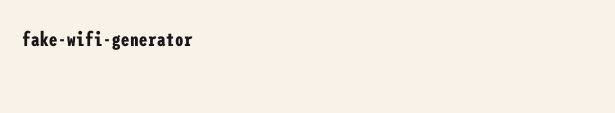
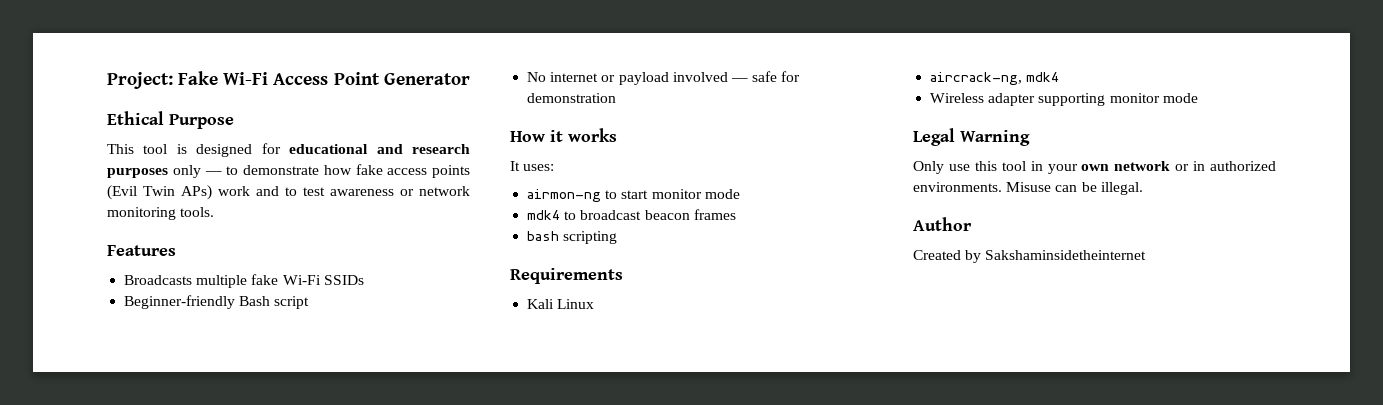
[22,30,193,50] fake-wifi-generator -> [107,71,470,89] [107,111,234,129] [107,143,470,157] [107,164,470,178] [107,185,470,200] [107,207,215,220] [107,245,176,256] [124,274,364,288] [124,295,310,309] [527,71,801,85] [527,93,617,103] [510,128,617,142] [510,161,555,171] [527,189,740,202] [527,209,736,220] [527,231,618,244] [510,268,623,284] [527,299,595,309] [930,72,1060,85] [930,93,1198,106] [913,128,1030,146] [913,161,1276,174] [913,182,1143,195] [913,217,972,231] [913,250,1147,263] Project: Fake Wi-Fi Access Point Generator // Ethical Purpose // This tool is designed for educational and research purposes only — to demonstrate how fake access points (Evil Twin APs) work and to test awareness or network monitoring tools. // Features // Broadcasts multiple fake Wi-Fi SSIDs // Beginner-friendly Bash script // No internet or payload involved — safe for demonstration // How it works // It uses: // airmon-ng to start monitor mode // mdk4 to broadcast beacon frames // bash scripting // Requirements // Kali Linux // aircrack-ng, mdk4 // Wireless adapter supporting monitor mode // Legal Warning // Only use this tool in your own network or in authorized environments. Misuse can be illegal. // Author // Created by Sakshaminsidetheinternet

